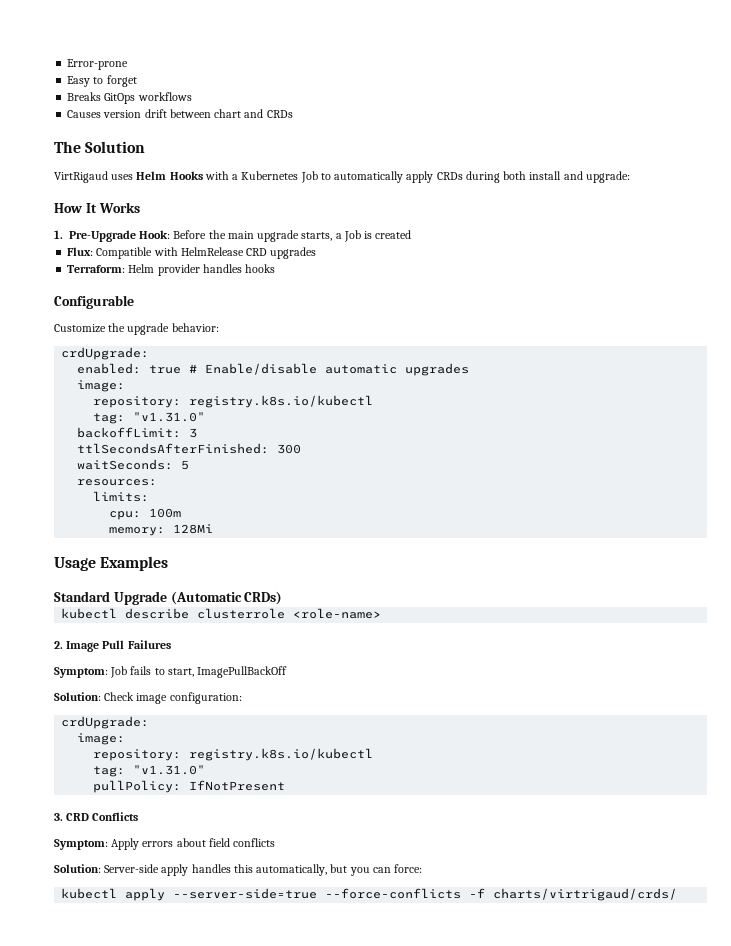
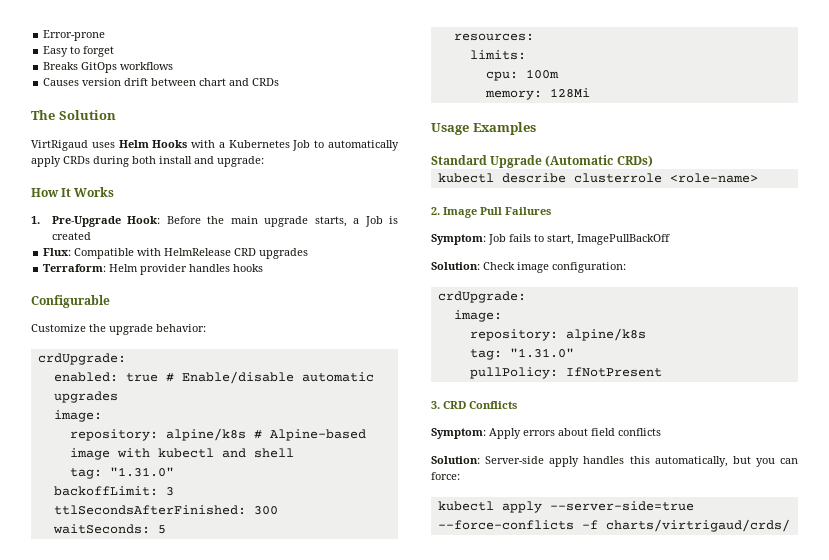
[189,395,374,408] [93,412,206,424] registry.k8s.io/kubectl // tag: "v1.31.0" -> [165,428,366,441] [69,448,294,460] [69,467,174,479] alpine/k8s # Alpine-based image with kubectl and shell // tag: "1.31.0"
[189,748,374,761] [93,765,206,777] registry.k8s.io/kubectl // tag: "v1.31.0" -> [565,328,646,341] [469,348,574,360] alpine/k8s // tag: "1.31.0"

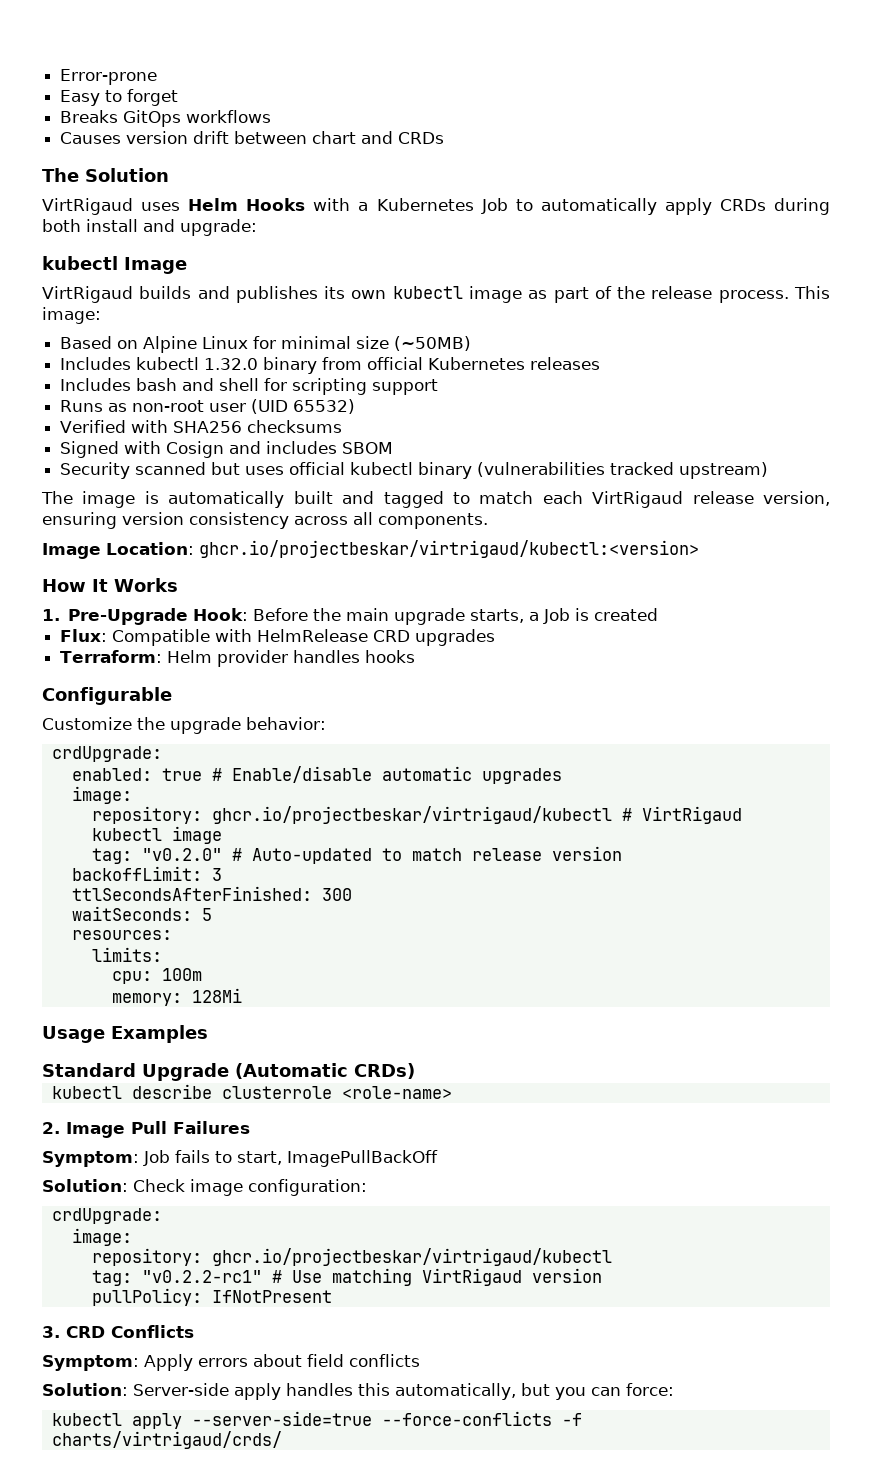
(264, 161) none -> [42,256,187,274] [42,286,831,303] [42,307,101,324] [60,336,472,353] [60,357,601,374] [60,378,439,395] [60,399,356,414] [60,420,343,433] [60,441,394,458] [60,462,769,479] [41,491,830,508] [42,512,488,529] [42,540,699,559] // kubectl Image // VirtRigaud builds and publishes its own kubectl image as part of the release process. This image: // Based on Alpine Linux for minimal size (~50MB) // Includes kubectl 1.32.0 binary from official Kubernetes releases // Includes bash and shell for scripting support // Runs as non-root user (UID 65532) // Verified with SHA256 checksums // Signed with Cosign and includes SBOM // Security scanned but uses official kubectl binary (vulnerabilities tracked upstream) // The image is automatically built and tagged to match each VirtRigaud release version, ensuring version consistency across all components. // Image Location: ghcr.io/projectbeskar/virtrigaud/kubectl:<version>
[165,428,366,441] [69,448,294,460] [69,467,174,479] alpine/k8s # Alpine-based image with kubectl and shell // tag: "1.31.0" -> [211,806,742,824] [91,826,222,844] [91,846,622,864] ghcr.io/projectbeskar/virtrigaud/kubectl # VirtRigaud kubectl image // tag: "v0.2.0" # Auto-updated to match release version
[565,328,646,341] [469,348,574,360] alpine/k8s // tag: "1.31.0" -> [211,1248,612,1266] [91,1268,602,1286] ghcr.io/projectbeskar/virtrigaud/kubectl // tag: "v0.2.2-rc1" # Use matching VirtRigaud version

